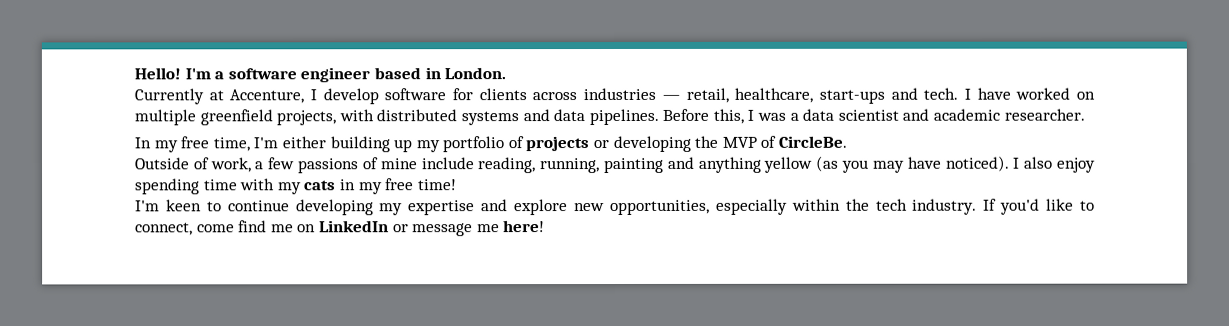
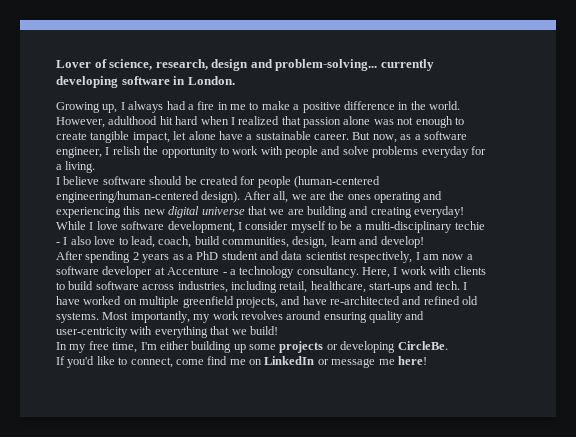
[134,67,507,83] [134,87,680,105] Hello! I'm a software engineer based in London. // Currently at Accenture, I develop software for clients across industries — -> [56,59,434,71] [56,76,235,88] [56,101,460,113] [56,116,464,128] [56,131,467,143] [56,146,486,158] [56,161,96,173] [56,176,380,188] [56,191,443,203] [56,206,465,218] [56,221,485,233] [56,236,424,248] [56,251,473,263] [56,266,486,278] [56,281,277,293] Lover of science, research, design and problem-solving... currently developing software in London. // Growing up, I always had a fire in me to make a positive difference in the world. However, adulthood hit hard when I realized that passion alone was not enough to create tangible impact, let alone have a sustainable career. But now, as a software engineer, I relish the opportunity to work with people and solve problems everyday for a living. // I believe software should be created for people (human-centered engineering/human-centered design). After all, we are the ones operating and experiencing this new digital universe that we are building and creating everyday! While I love software development, I consider myself to be a multi-disciplinary techie - I also love to lead, coach, build communities, design, learn and develop! // After spending 2 years as a PhD student and data scientist respectively, I am now a software developer at Accenture - a technology consultancy. Here, I work with clients to build software across industries, including
[338,108,1085,126] with distributed systems and data pipelines. Before this, I was a data scientist and academic researcher. -> [281,296,479,305] [56,311,425,323] [56,326,278,338] and have re-architected and refined old systems. Most importantly, my work revolves around ensuring quality and user-centricity with everything that we build!
[415,135,848,153] [134,155,1097,174] [135,178,457,195] [135,198,978,216] my portfolio of projects or developing the MVP of CircleBe. // Outside of work, a few passions of mine include reading, running, painting and anything yellow (as you may have noticed). I also enjoy spending time with my cats in my free time! // I'm keen to continue developing my expertise and explore new opportunities, especially within the tech industry. -> [249,341,448,353] some projects or developing CircleBe. //

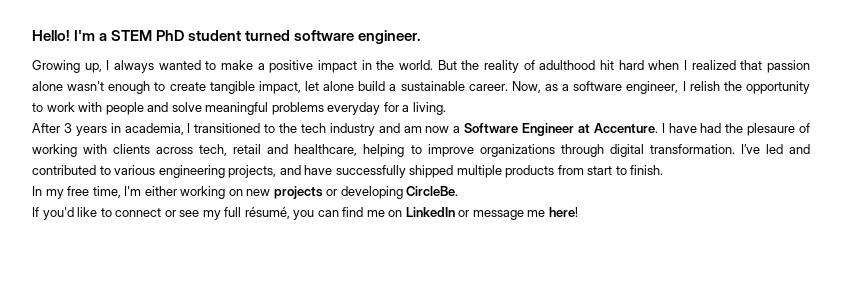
[56,59,434,71] [56,76,235,88] Lover of science, research, design and problem-solving... currently developing software in London. -> [32,30,422,44] Hello! I'm a STEM PhD student turned software engineer.
[166,101,246,110] had a fire in me -> [158,60,201,70] wanted
[343,101,395,110] difference -> [318,60,357,73] impact
[56,117,105,128] However, -> [437,60,535,73] But the reality of
[373,117,414,125] was not -> [67,81,105,91] wasn't
[218,131,243,140] have -> [358,81,386,91] build
[352,132,397,143] But now, -> [511,81,541,93] Now,
(369, 150) none -> [205,102,269,115] meaningful
[56,176,380,188] [56,191,443,203] [56,206,465,218] [56,221,485,233] [56,236,424,248] [56,251,473,263] [56,266,486,278] [56,281,468,293] [56,296,479,308] [56,311,425,323] [56,326,278,338] I believe software should be created for people (human-centered engineering/human-centered design). After all, we are the ones operating and experiencing this new digital universe that we are building and creating everyday! While I love software development, I consider myself to be a multi-disciplinary techie - I also love to lead, coach, build communities, design, learn and develop! // After spending 2 years as a PhD student and data scientist respectively, I am now a software developer at Accenture - a technology consultancy. Here, I work with clients to build software across industries, including retail, healthcare, start-ups and tech. I have worked on multiple greenfield projects, and have re-architected and refined old systems. Most importantly, my work revolves around ensuring quality and user-centricity with everything that we build! -> [32,123,810,136] [32,144,810,157] [32,165,664,178] After 3 years in academia, I transitioned to the tech industry and am now a Software Engineer at Accenture. I have had the plesaure of working with clients across tech, retail and healthcare, helping to improve organizations through digital transformation. I’ve led and contributed to various engineering projects, and have successfully shipped multiple products from start to finish.
[191,341,276,353] building up some -> [180,186,271,199] working on new
[130,357,204,368] connect, come -> [115,207,339,220] connect or see my full résumé, you can

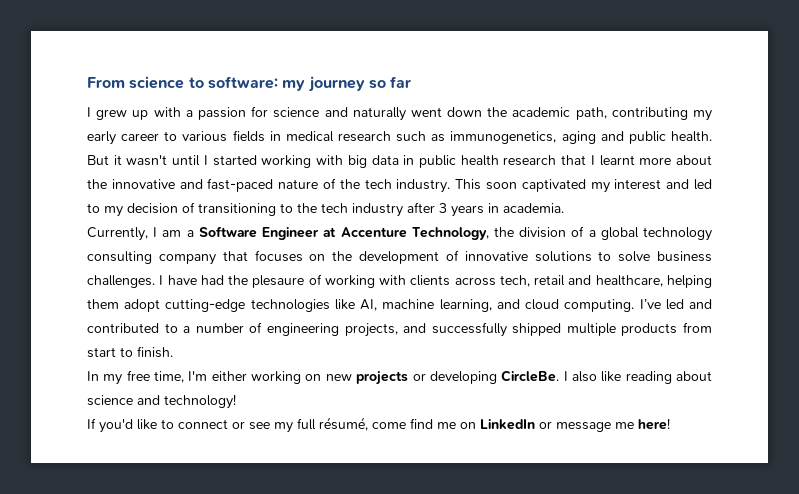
[32,30,422,44] [32,60,810,73] [32,81,810,94] [32,102,446,115] [32,123,658,136] Hello! I'm a STEM PhD student turned software engineer. // Growing up, I always wanted to make a positive impact in the world. But the reality of adulthood hit hard when I realized that passion alone wasn't enough to create tangible impact, let alone build a sustainable career. Now, as a software engineer, I relish the opportunity to work with people and solve meaningful problems everyday for a living. // After 3 years in academia, I transitioned to the tech industry and am now a Software Engineer at Accenture. -> [87,76,412,92] [87,106,712,121] [87,130,712,145] [87,155,712,168] [87,178,712,193] [87,202,564,217] [87,226,712,241] [87,250,712,265] [87,275,155,288] From science to software: my journey so far // I grew up with a passion for science and naturally went down the academic path, contributing my early career to various fields in medical research such as immunogenetics, aging and public health. But it wasn't until I started working with big data in public health research that I learnt more about the innovative and fast-paced nature of the tech industry. This soon captivated my interest and led to my decision of transitioning to the tech industry after 3 years in academia. // Currently, I am a Software Engineer at Accenture Technology, the division of a global technology consulting company that focuses on the development of innovative solutions to solve business challenges.
[410,144,735,157] to improve organizations through digital transformation. -> [87,299,635,312] them adopt cutting-edge technologies like AI, machine learning, and cloud computing.
[114,165,156,175] various -> [183,322,263,333] a number of
[304,165,333,175] have -> (427, 328) none
(459, 191) none -> [563,371,713,384] [87,394,236,409] I also like reading about science and technology!
[293,210,339,220] you can -> [372,422,406,429] come

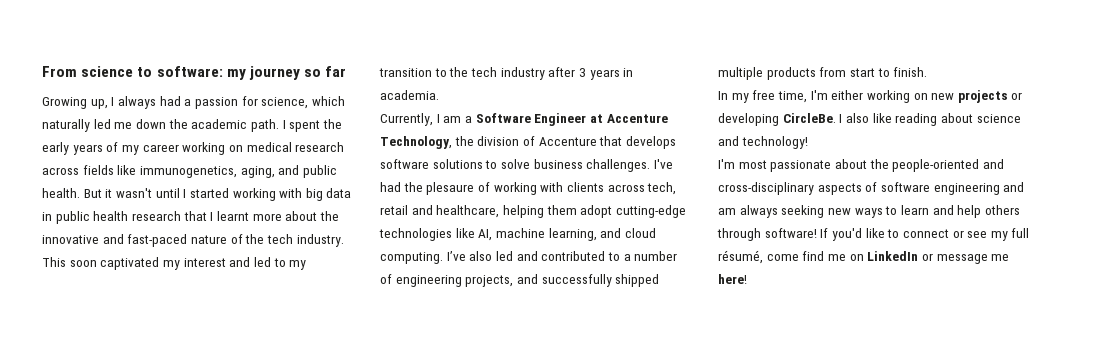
[87,106,712,121] [87,130,596,145] I grew up with a passion for science and naturally went down the academic path, contributing my early career to various fields in medical research such as immunogenetics, aging -> [42,96,345,109] [42,119,342,132] [42,142,345,155] [42,165,275,178] Growing up, I always had a passion for science, which naturally led me down the academic path. I spent the early years of my career working on medical research across fields like immunogenetics, aging,
[127,202,276,216] decision of transitioning -> [379,68,432,77] transition
[588,227,712,241] [87,250,528,265] a global technology consulting company that focuses on the development of innovative -> [538,136,676,149] [380,159,429,169] Accenture that develops software
[159,275,197,285] I have -> [653,159,673,169] I've
(661, 304) none -> [469,251,493,261] also
(236, 401) none -> [718,159,1004,172] [718,182,1025,195] [718,205,1020,218] [717,228,817,241] I'm most passionate about the people-oriented and cross-disciplinary aspects of software engineering and am always seeking new ways to learn and help others through software!

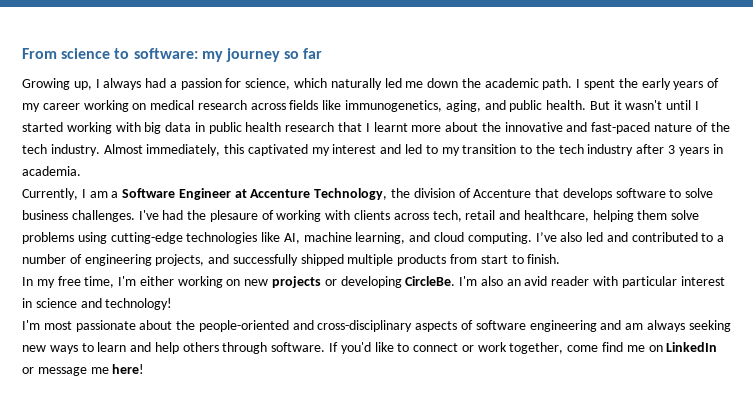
[42,257,97,267] This soon -> [103,144,245,156] Almost immediately, this
[432,159,483,169] solutions -> (666, 193) none
[580,205,613,218] adopt -> [671,210,700,220] [22,232,107,244] solve problems using
[839,113,973,126] I also like reading about -> [459,276,725,288] [22,298,32,308] I'm also an avid reader with particular interest in
[764,228,817,238] software! -> [271,342,326,352] software.
[967,228,1030,241] [718,250,763,264] see my full résumé, -> [477,342,564,354] work together,

